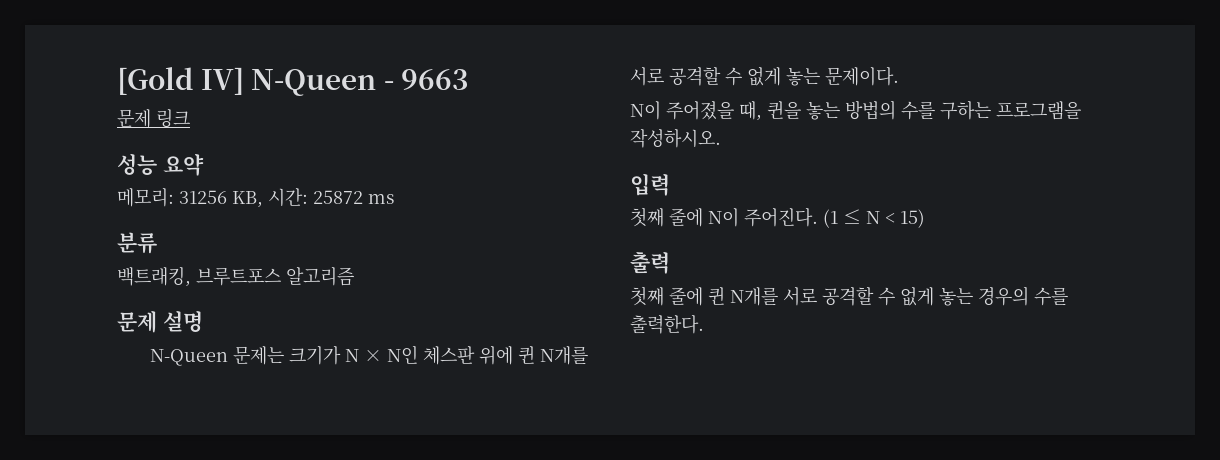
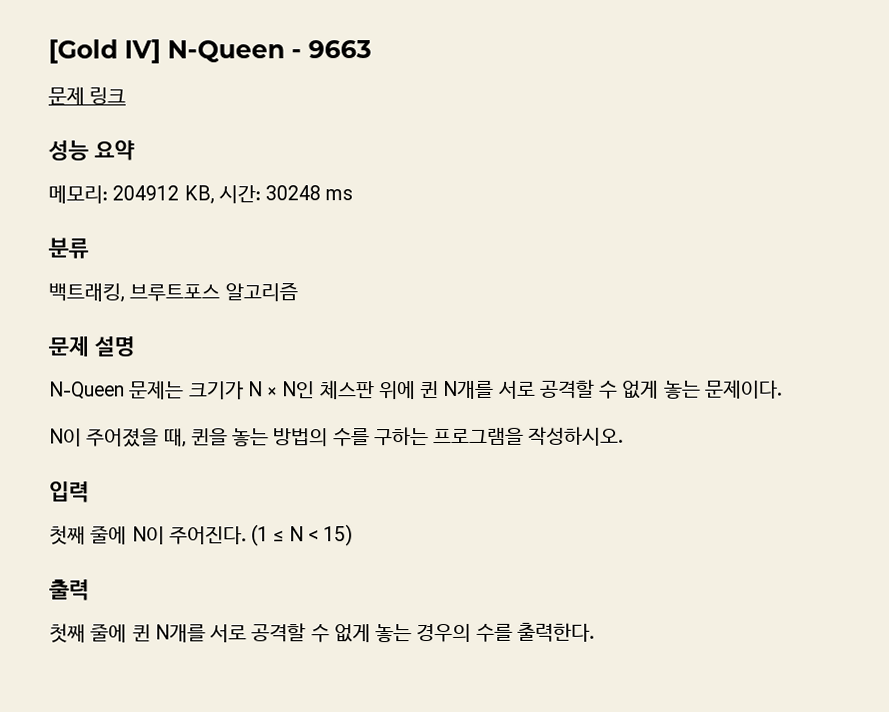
[179,190,227,204] 31256 -> [112,185,180,201] 204912
[313,190,363,204] 25872 -> [265,185,322,201] 30248

